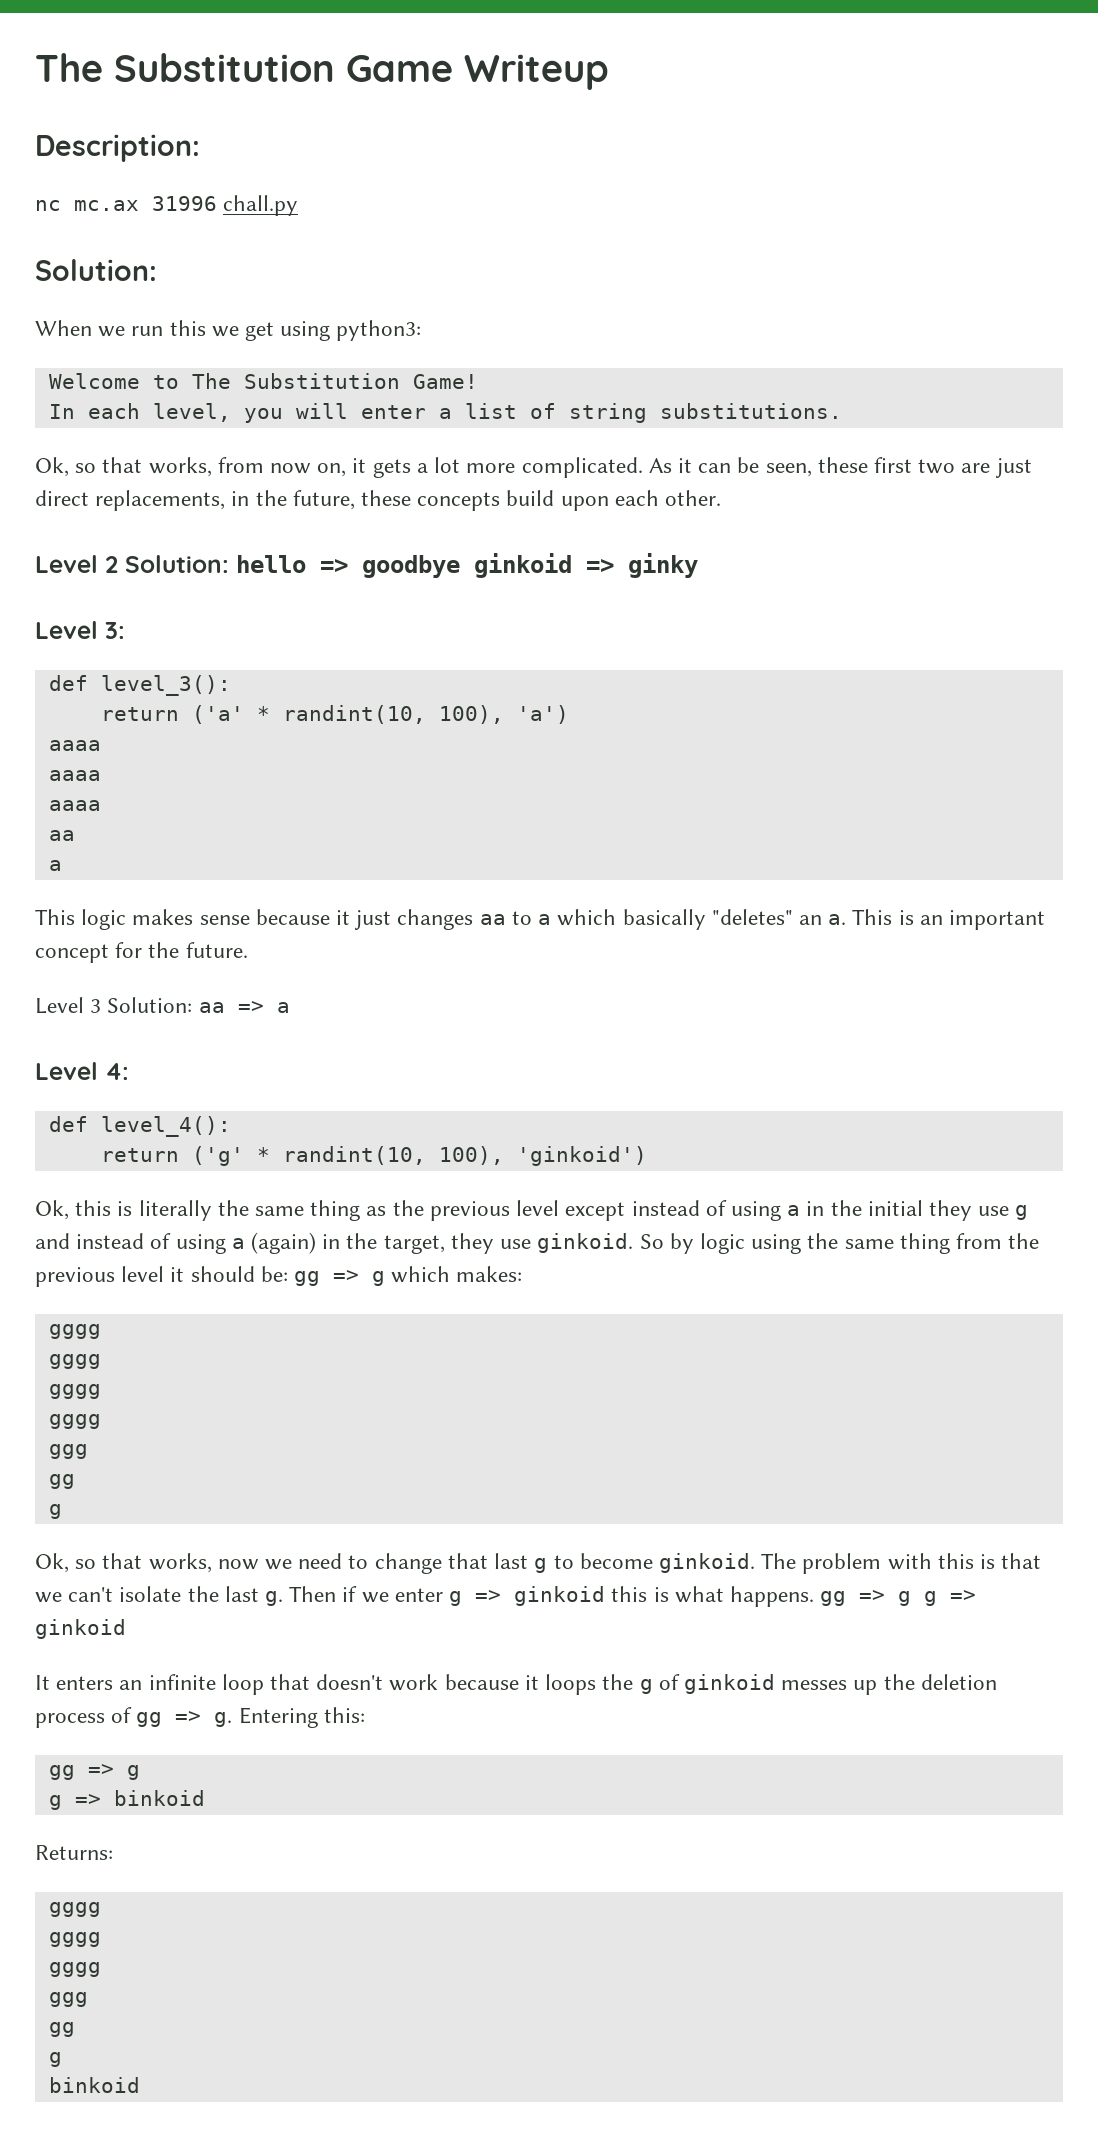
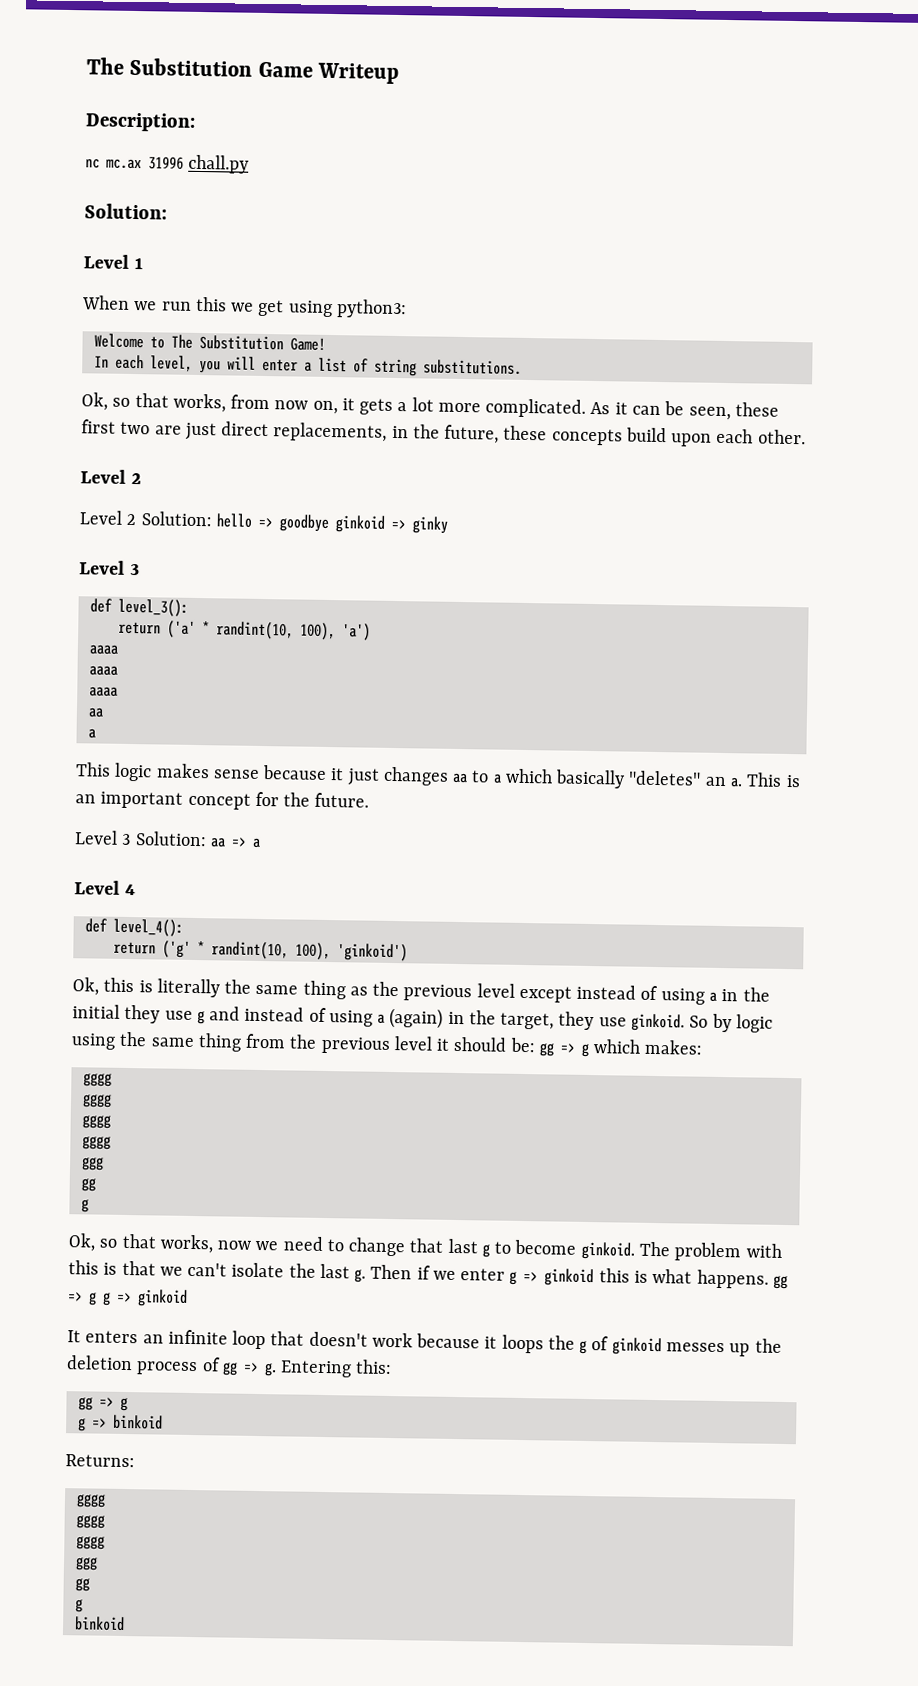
(157, 270) none -> [83,254,143,270] // Level 1
(118, 564) none -> [79,510,137,526] // Level 2
[105,622,125,639] 3: -> [129,563,140,576] 3
[105,1063,129,1080] 4: -> [124,883,136,896] 4

